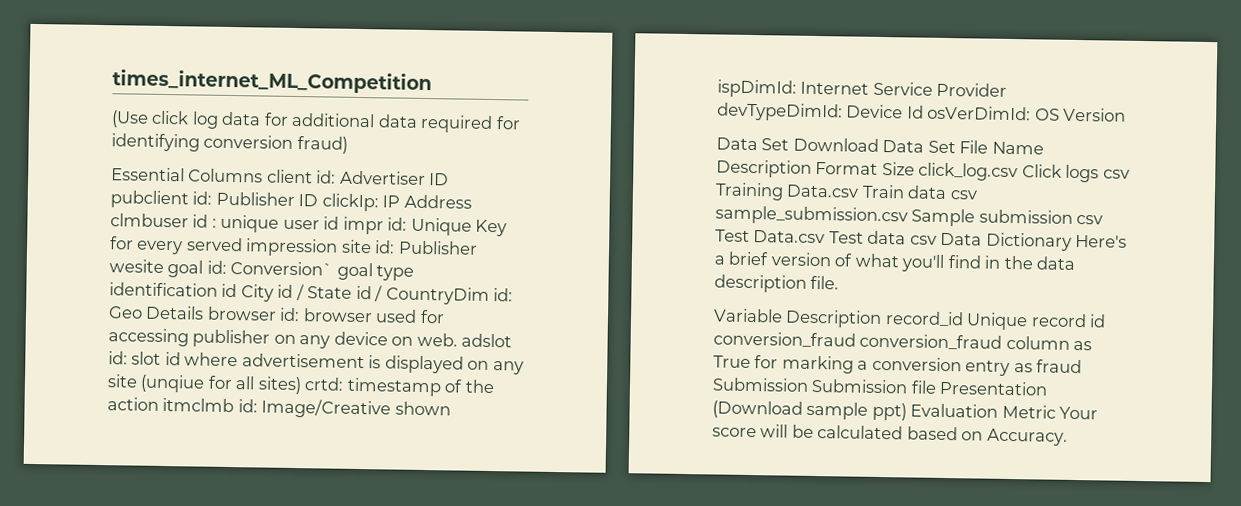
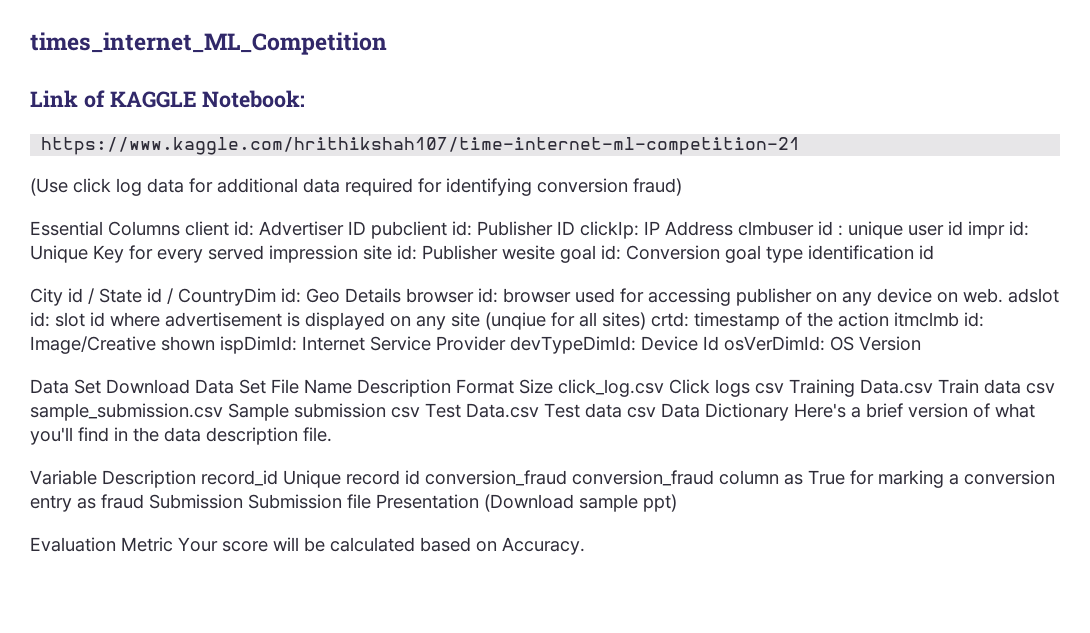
(432, 82) none -> [30,90,306,108] [41,137,801,155] // Link of KAGGLE Notebook: // https://www.kaggle.com/hrithikshah107/time-internet-ml-competition-21
[230,261,334,276] Conversion` -> [626,245,720,260] Conversion
(238, 290) none -> (934, 252) //
(907, 411) none -> (677, 503) //

